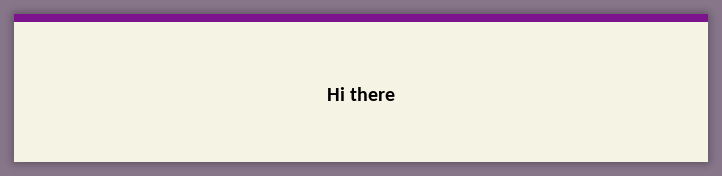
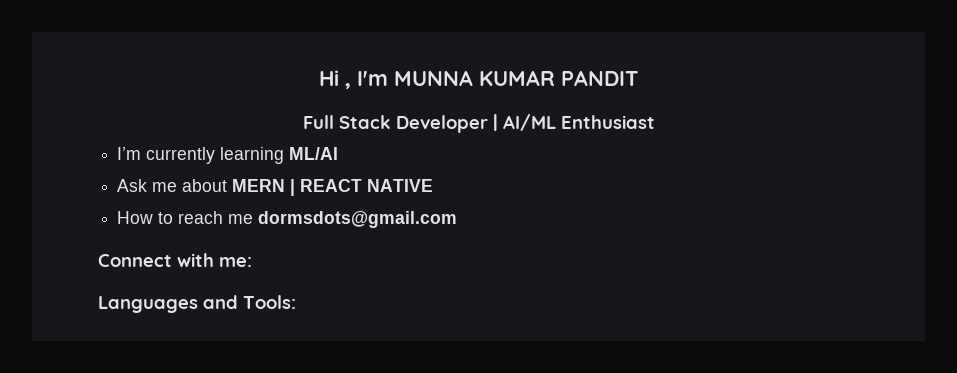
[350,87,396,101] there -> [345,70,638,89] [302,114,655,133] [117,147,339,164] [117,179,434,196] [117,211,458,228] [98,253,252,267] [98,295,296,313] , I'm MUNNA KUMAR PANDIT // Full Stack Developer | AI/ML Enthusiast // I’m currently learning ML/AI // Ask me about MERN | REACT NATIVE // How to reach me dormsdots@gmail.com // Connect with me: // Languages and Tools:

